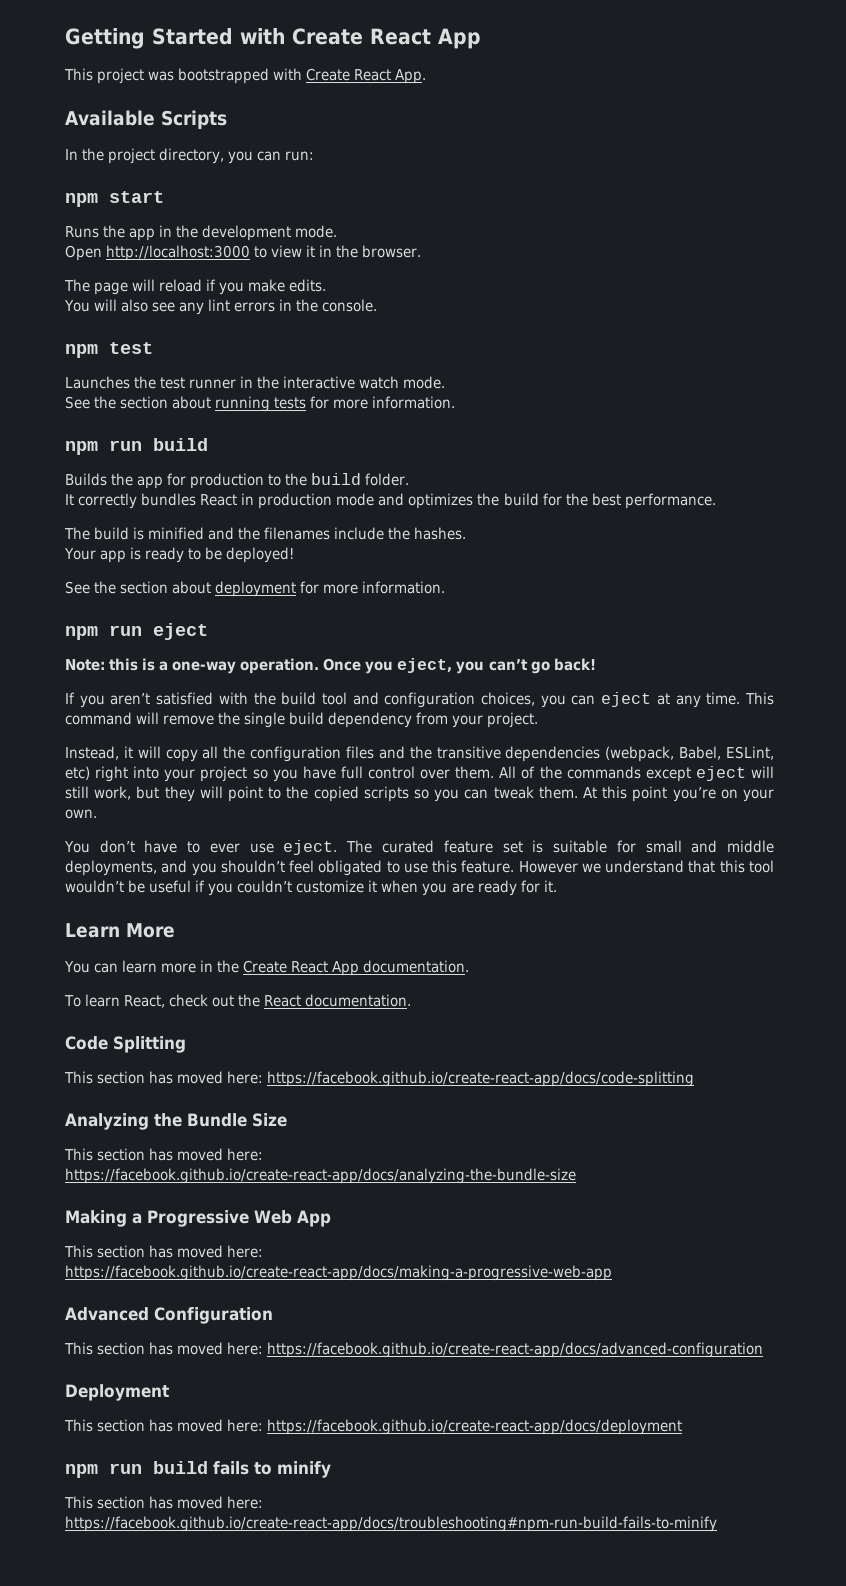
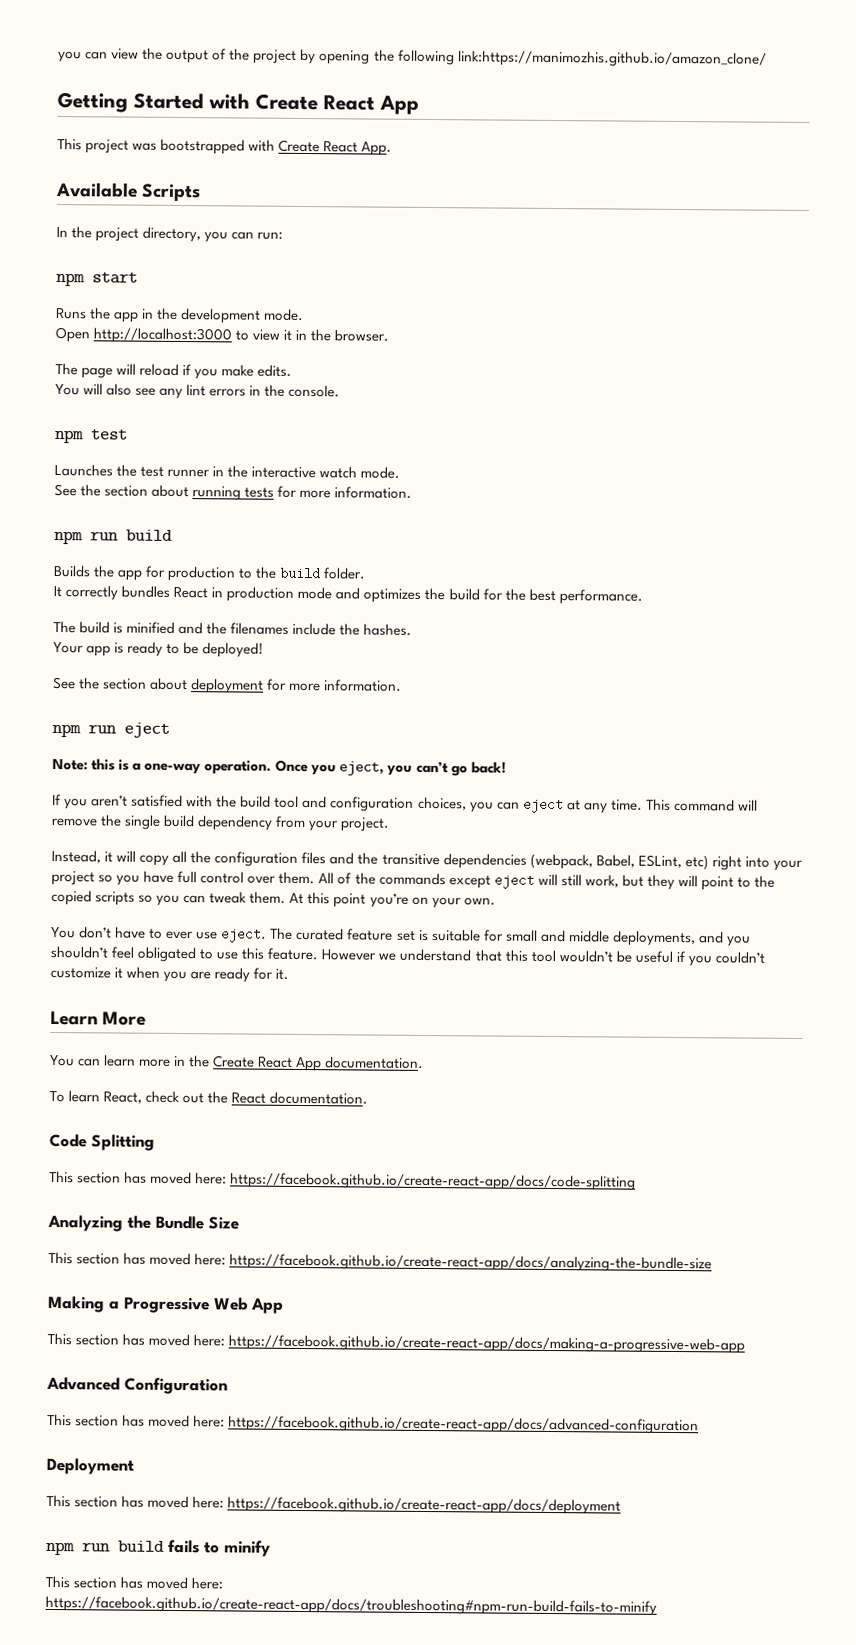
(65, 38) none -> [58,47,767,68] you can view the output of the project by opening the following link:https://manimozhis.github.io/amazon_clone/ //

